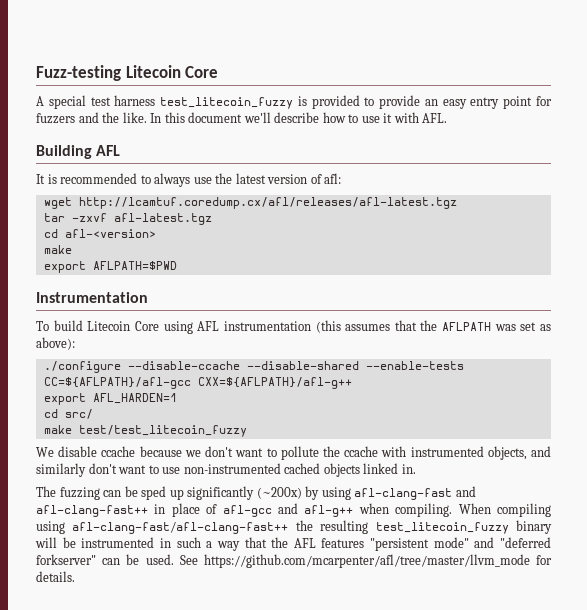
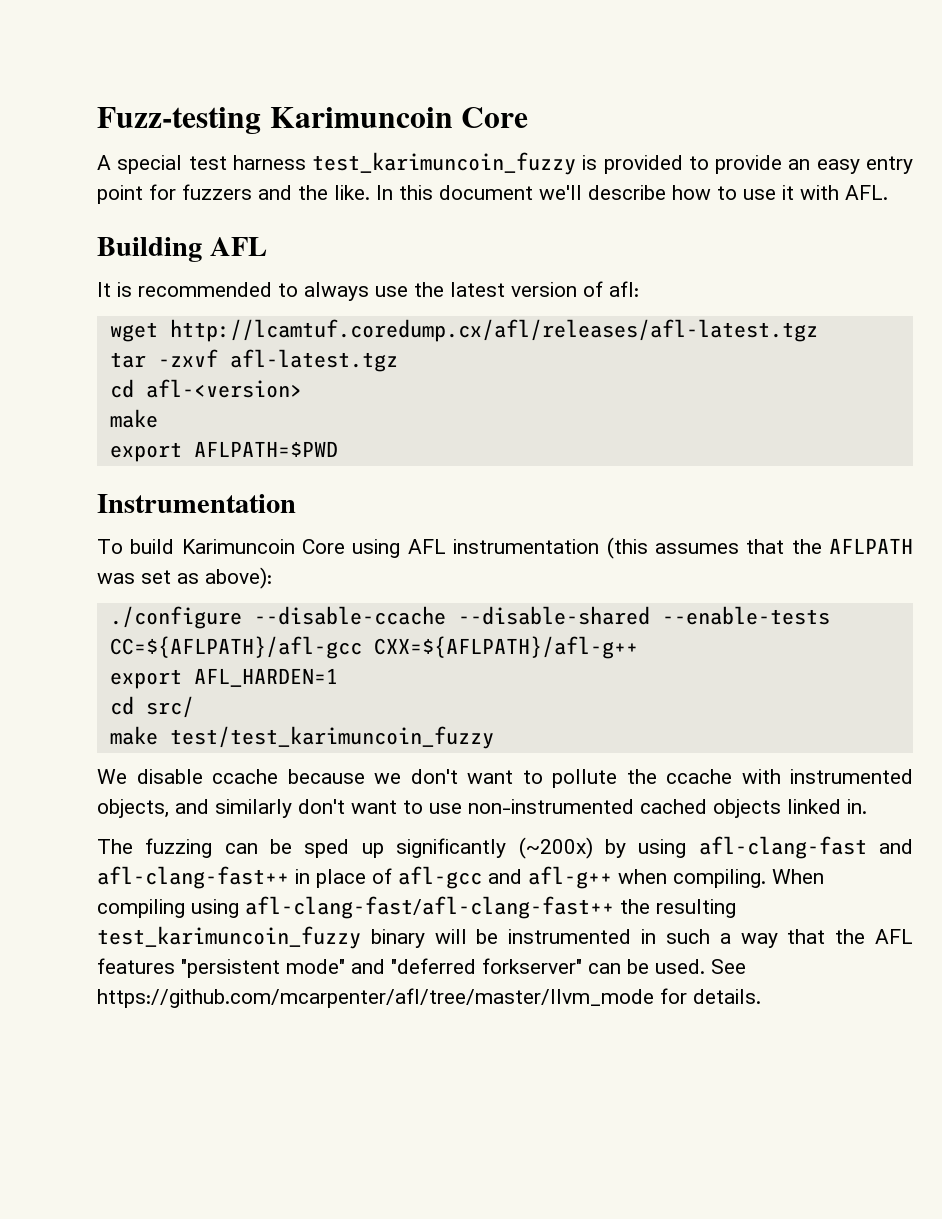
[125,65,181,78] Litecoin -> [269,107,453,128] Karimuncoin
[160,97,294,109] test_litecoin_fuzzy -> [312,152,577,175] test_karimuncoin_fuzzy
[87,321,131,331] Litecoin -> [181,539,295,554] Karimuncoin
[78,425,247,437] test/test_litecoin_fuzzy -> [169,726,494,749] test/test_karimuncoin_fuzzy
[375,522,509,534] test_litecoin_fuzzy -> [97,926,361,949] test_karimuncoin_fuzzy

